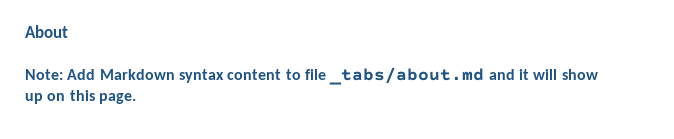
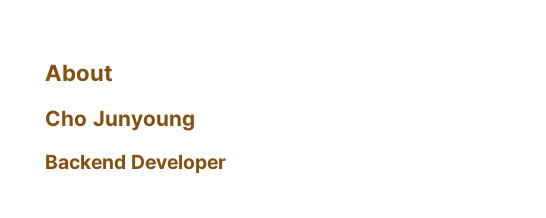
[25,67,598,85] [25,90,136,104] Note: Add Markdown syntax content to file _tabs/about.md and it will show up on this page. -> [45,110,195,131] [45,154,227,173] Cho Junyoung // Backend Developer

